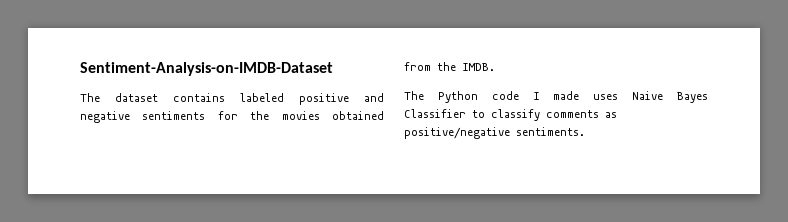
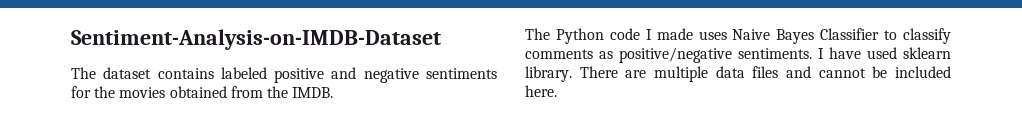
(585, 131) none -> [818,47,951,59] [525,66,951,82] [525,85,557,97] I have used sklearn library. There are multiple data files and cannot be included here.

